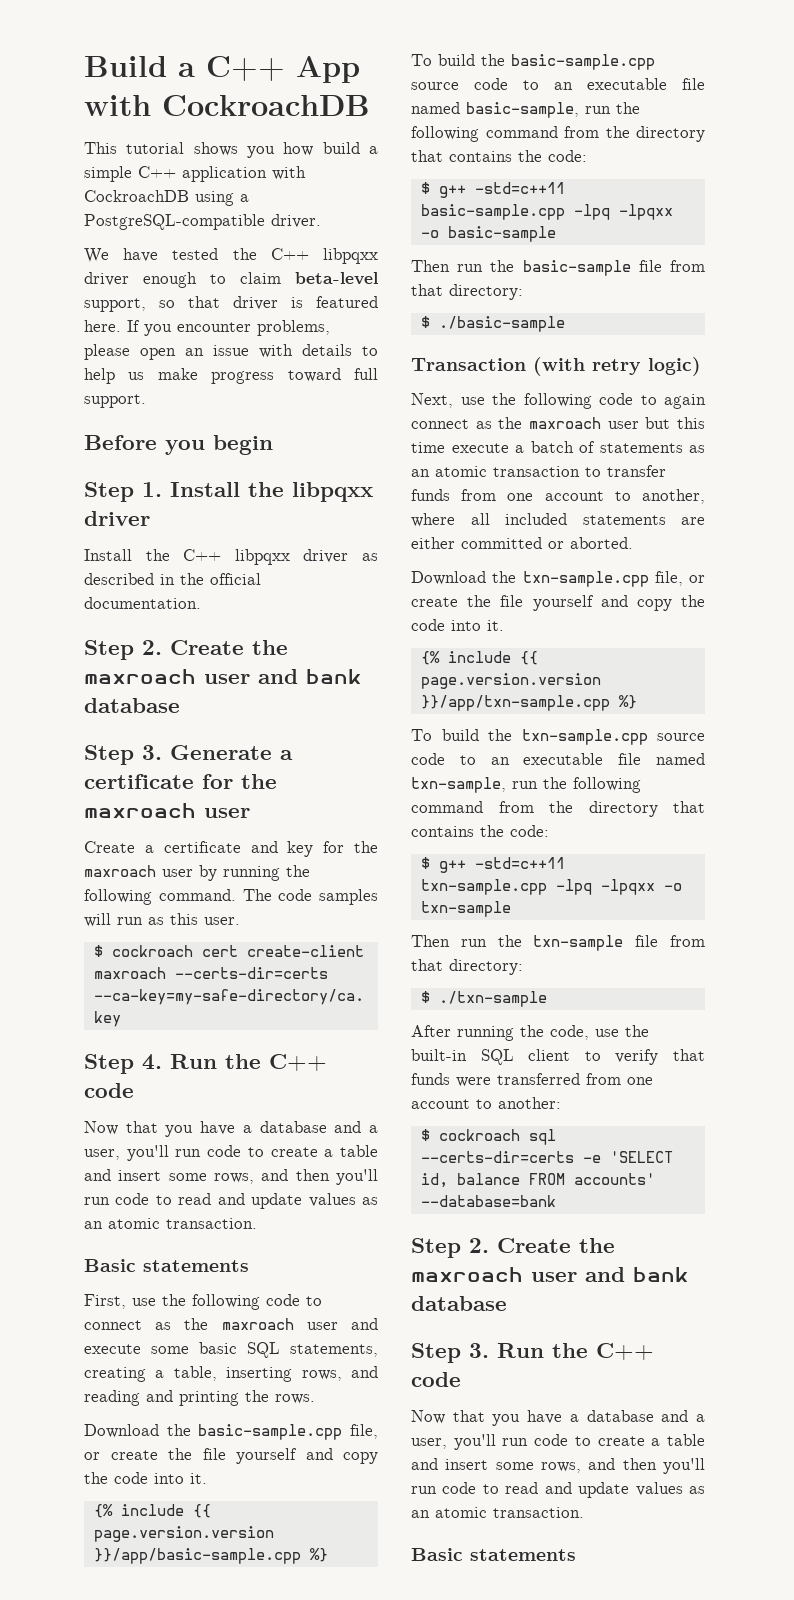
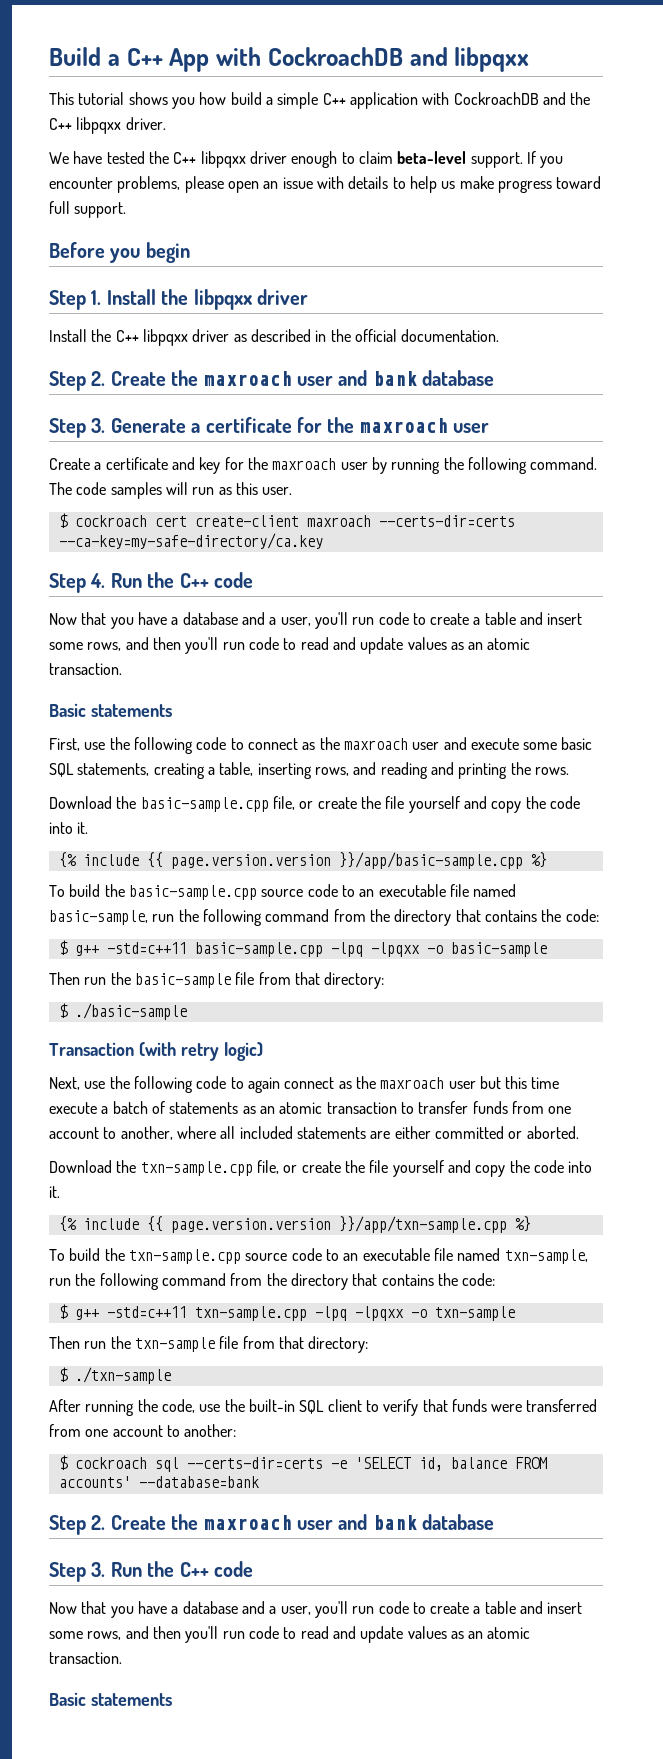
(370, 105) none -> [409,47,530,72] and libpqxx
[195,191,249,206] [84,214,265,230] using a PostgreSQL-compatible -> [542,92,591,105] [49,117,122,134] and the C++ libpqxx
[84,296,378,312] [84,320,121,332] support, so that driver is featured here. -> [470,152,523,168] support.

